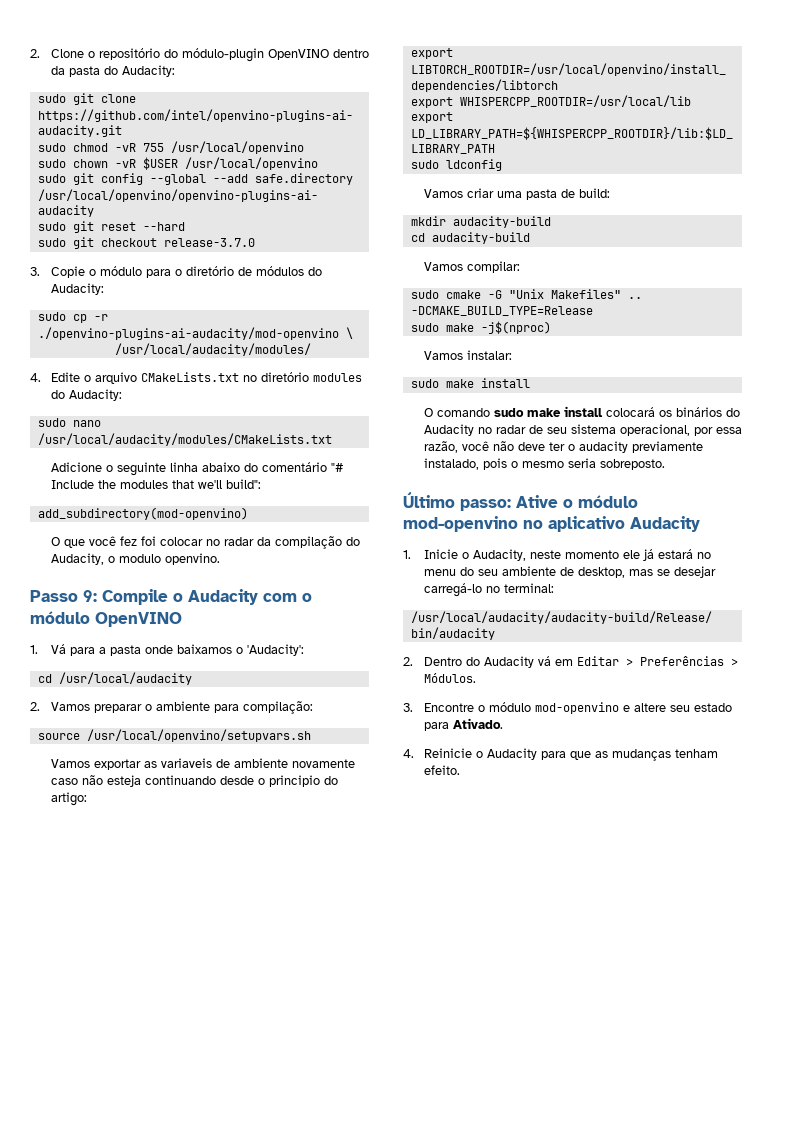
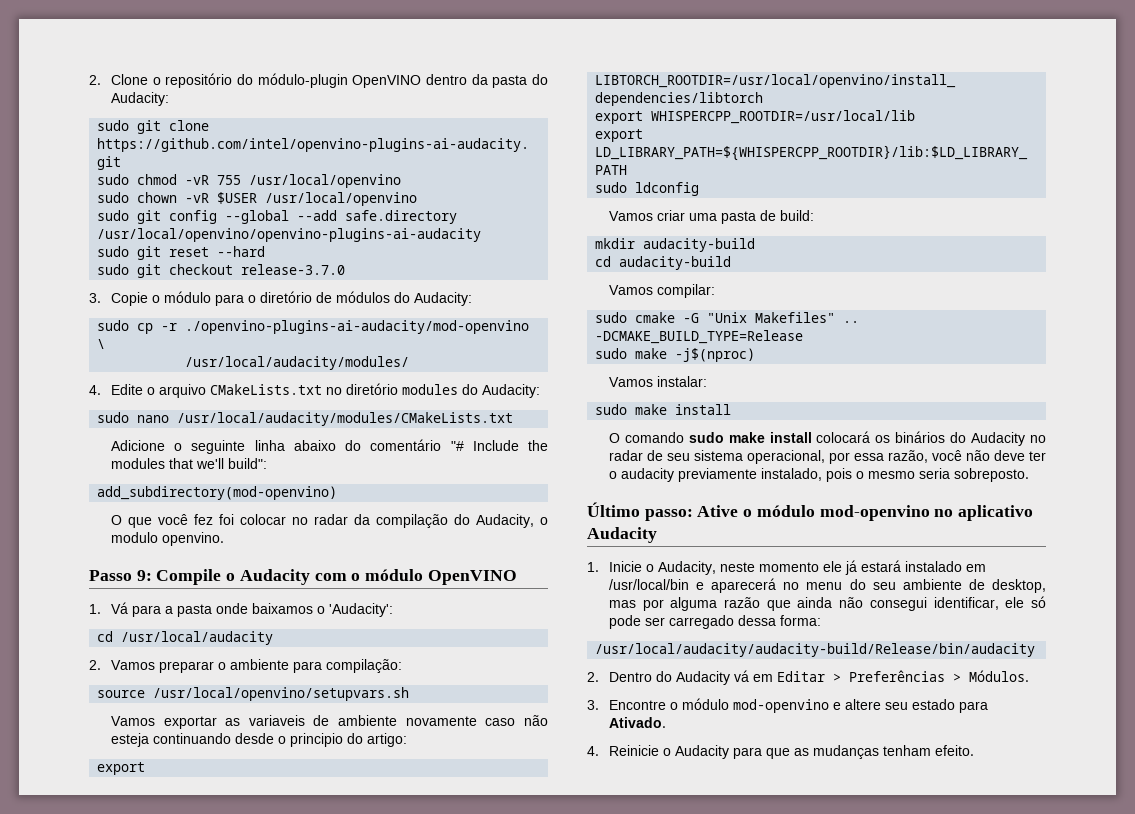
(693, 554) none -> [904,561,986,572] [608,578,777,593] instalado em /usr/local/bin e aparecerá
[656,566,716,578] [423,583,554,597] se desejar carregá-lo no terminal: -> [642,596,1046,611] [608,615,821,629] por alguma razão que ainda não consegui identificar, ele só pode ser carregado dessa forma:

